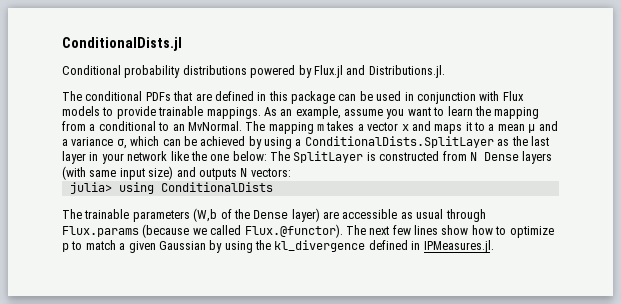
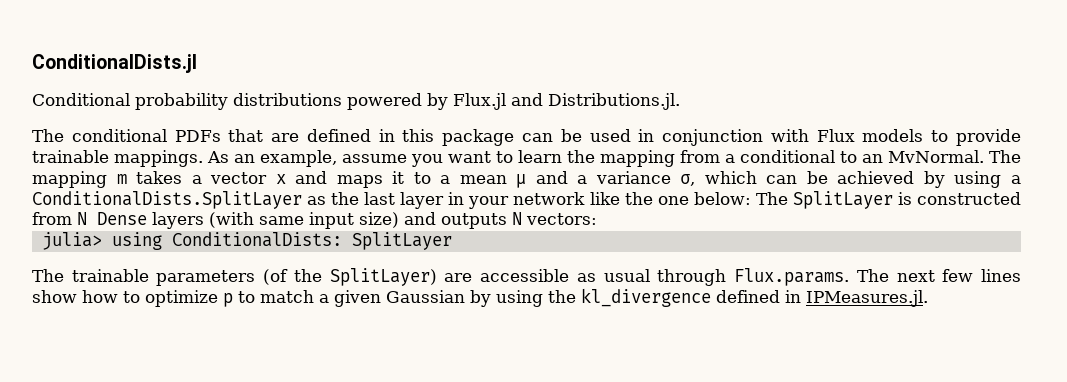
[160,182,273,192] ConditionalDists -> [171,232,452,250] ConditionalDists: SplitLayer
[193,208,320,222] (W,b of the Dense layer) -> [263,268,437,286] (of the SplitLayer)
[62,224,343,238] Flux.params (because we called Flux.@functor). -> [734,268,850,286] Flux.params.

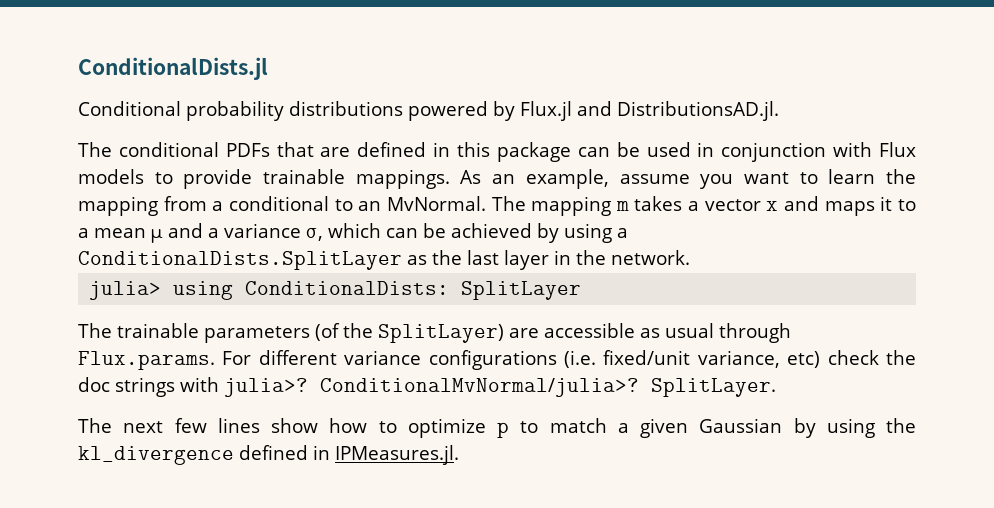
[548,93,680,110] Distributions.jl. -> [617,101,779,121] DistributionsAD.jl.
[468,191,1022,209] [32,212,597,229] your network like the one below: The SplitLayer is constructed from N Dense layers (with same input size) and outputs N vectors: -> [576,250,690,265] the network.
(850, 277) none -> [222,350,916,370] [78,377,776,397] For different variance configurations (i.e. fixed/unit variance, etc) check the doc strings with julia>? ConditionalMvNormal/julia>? SplitLayer. //

